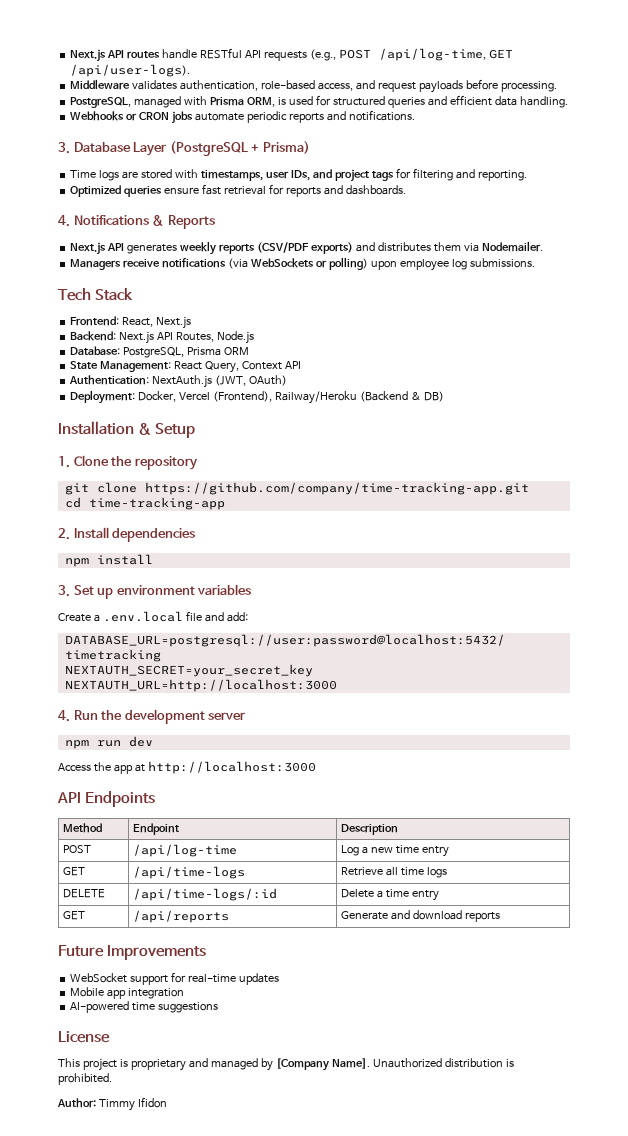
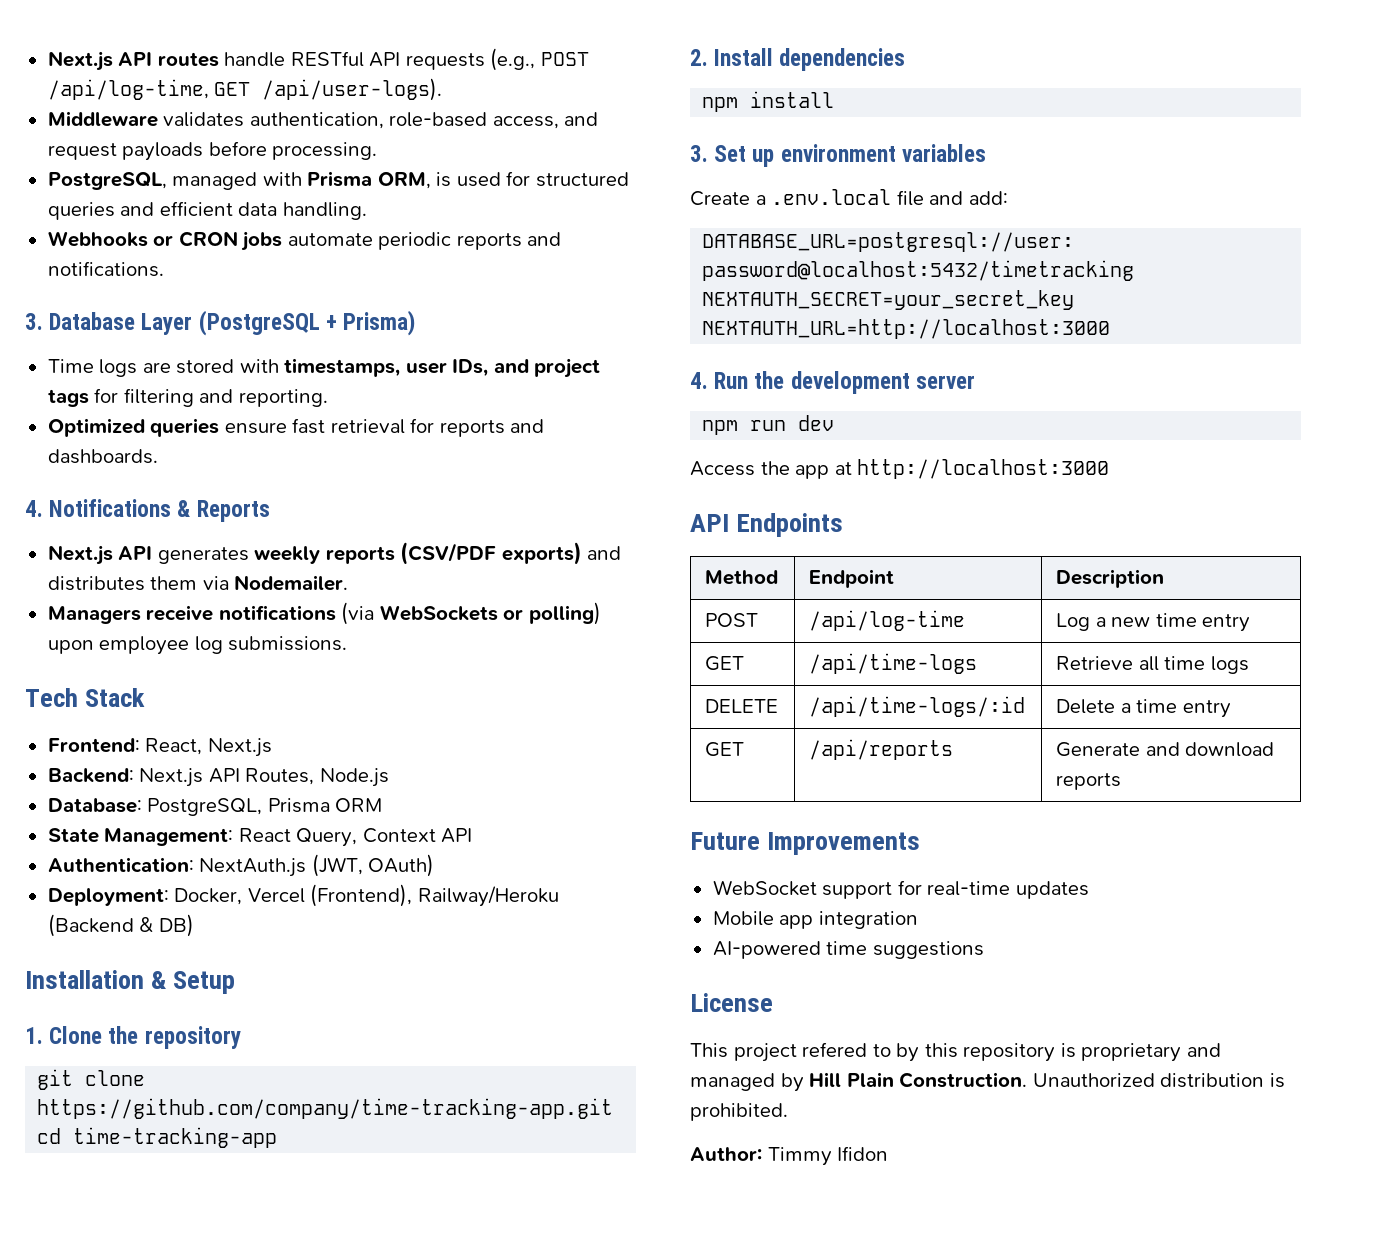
(117, 1064) none -> [802,1042,1056,1062] refered to by this repository
[275,1058,370,1071] [Company Name]. -> [809,1072,1028,1088] Hill Plain Construction.

